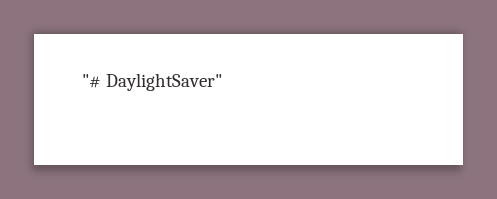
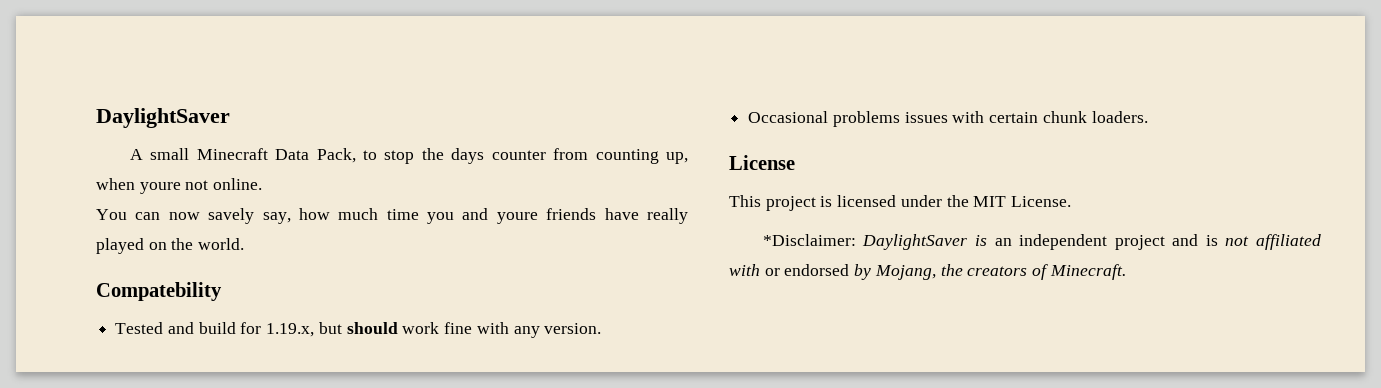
[82,73,223,91] "# DaylightSaver" -> [96,108,230,128] [129,148,688,164] [96,178,263,194] [96,208,688,224] [96,238,245,254] [96,282,222,301] [115,322,602,338] [748,111,1148,127] [729,155,795,170] [729,195,1072,211] [762,234,1321,250] [729,264,1126,280] DaylightSaver // A small Minecraft Data Pack, to stop the days counter from counting up, when youre not online. // You can now savely say, how much time you and youre friends have really played on the world. // Compatebility // Tested and build for 1.19.x, but should work fine with any version. // Occasional problems issues with certain chunk loaders. // License // This project is licensed under the MIT License. // *Disclaimer: DaylightSaver is an independent project and is not affiliated with or endorsed by Mojang, the creators of Minecraft.

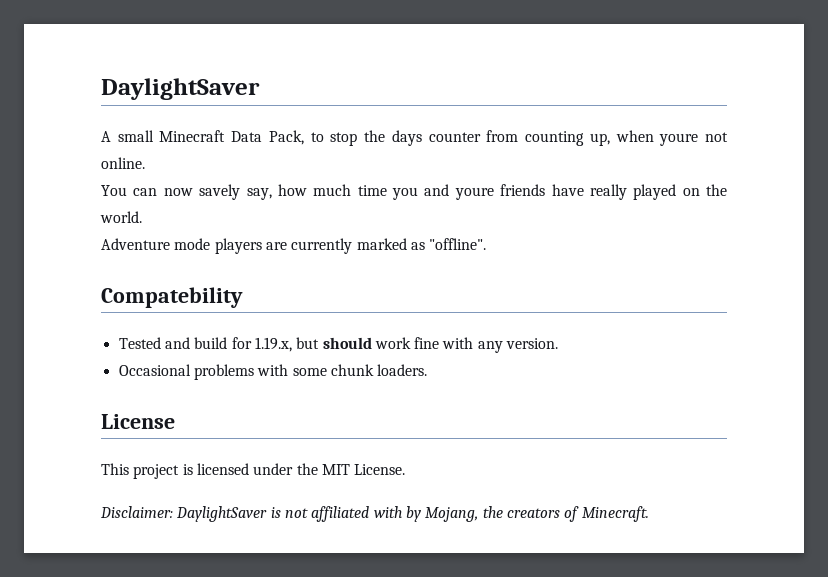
(245, 244) none -> [101,238,487,254] // Adventure mode players are currently marked as "offline".
[904,111,1039,123] issues with certain -> [257,364,327,376] with some
[762,234,856,246] *Disclaimer: -> [100,506,173,518] Disclaimer:
[994,234,1218,250] an independent project and is -> (281, 512) none
[764,264,850,276] or endorsed -> (402, 512) none

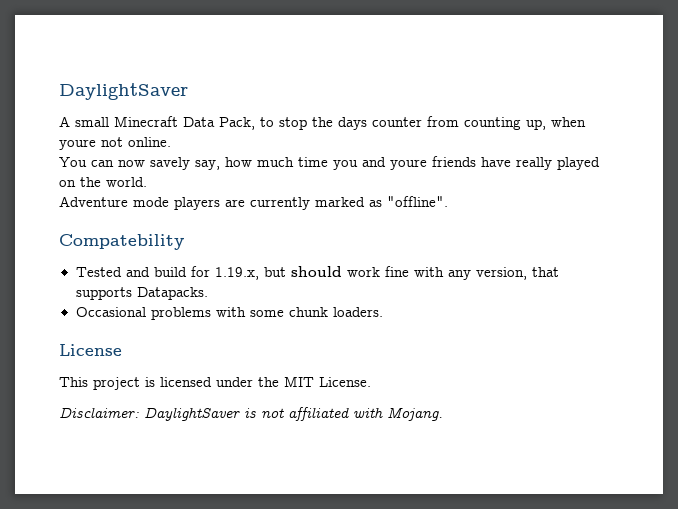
[506,338,559,349] version. -> [475,267,559,280] [75,287,208,300] version, that supports Datapacks.
[405,506,649,522] by Mojang, the creators of Minecraft. -> [387,407,443,421] Mojang.

